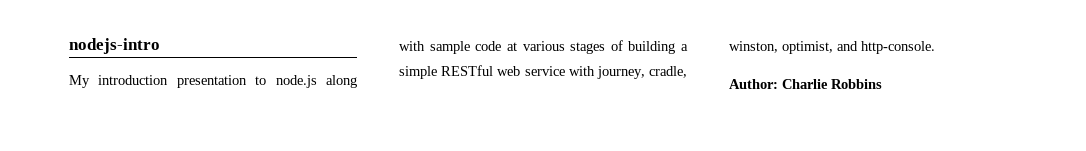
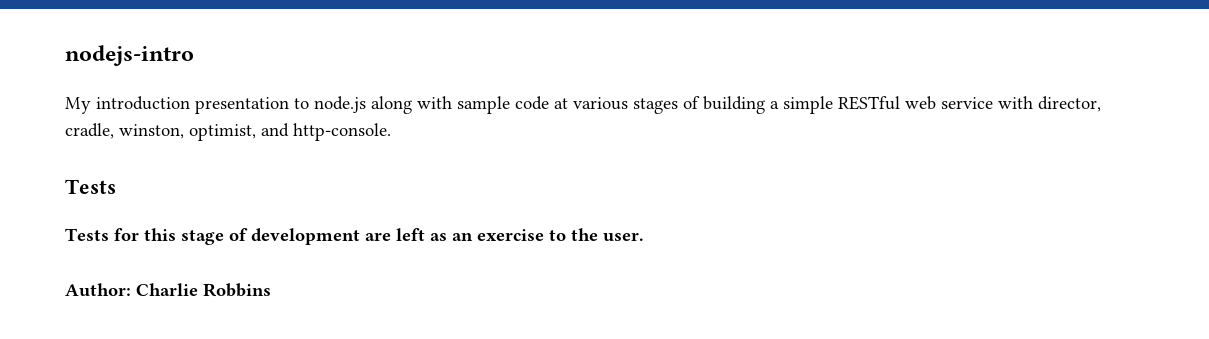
[596,66,645,79] journey, -> [1038,96,1101,112] director,
(935, 47) none -> [65,179,116,194] [65,228,644,245] // Tests // Tests for this stage of development are left as an exercise to the user.

